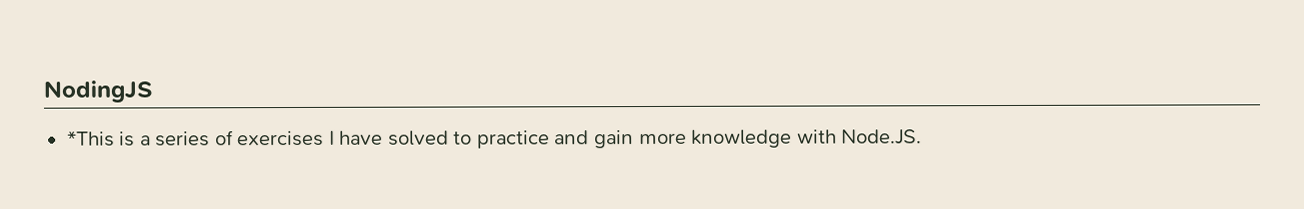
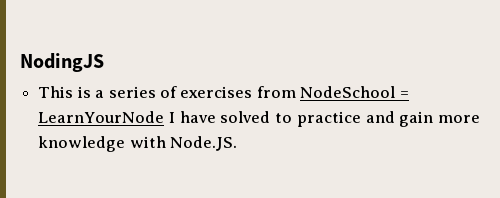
[66,130,115,147] *This -> [38,86,74,98] This
(325, 138) none -> [256,86,409,98] [38,111,165,123] from NodeSchool = LearnYourNode

